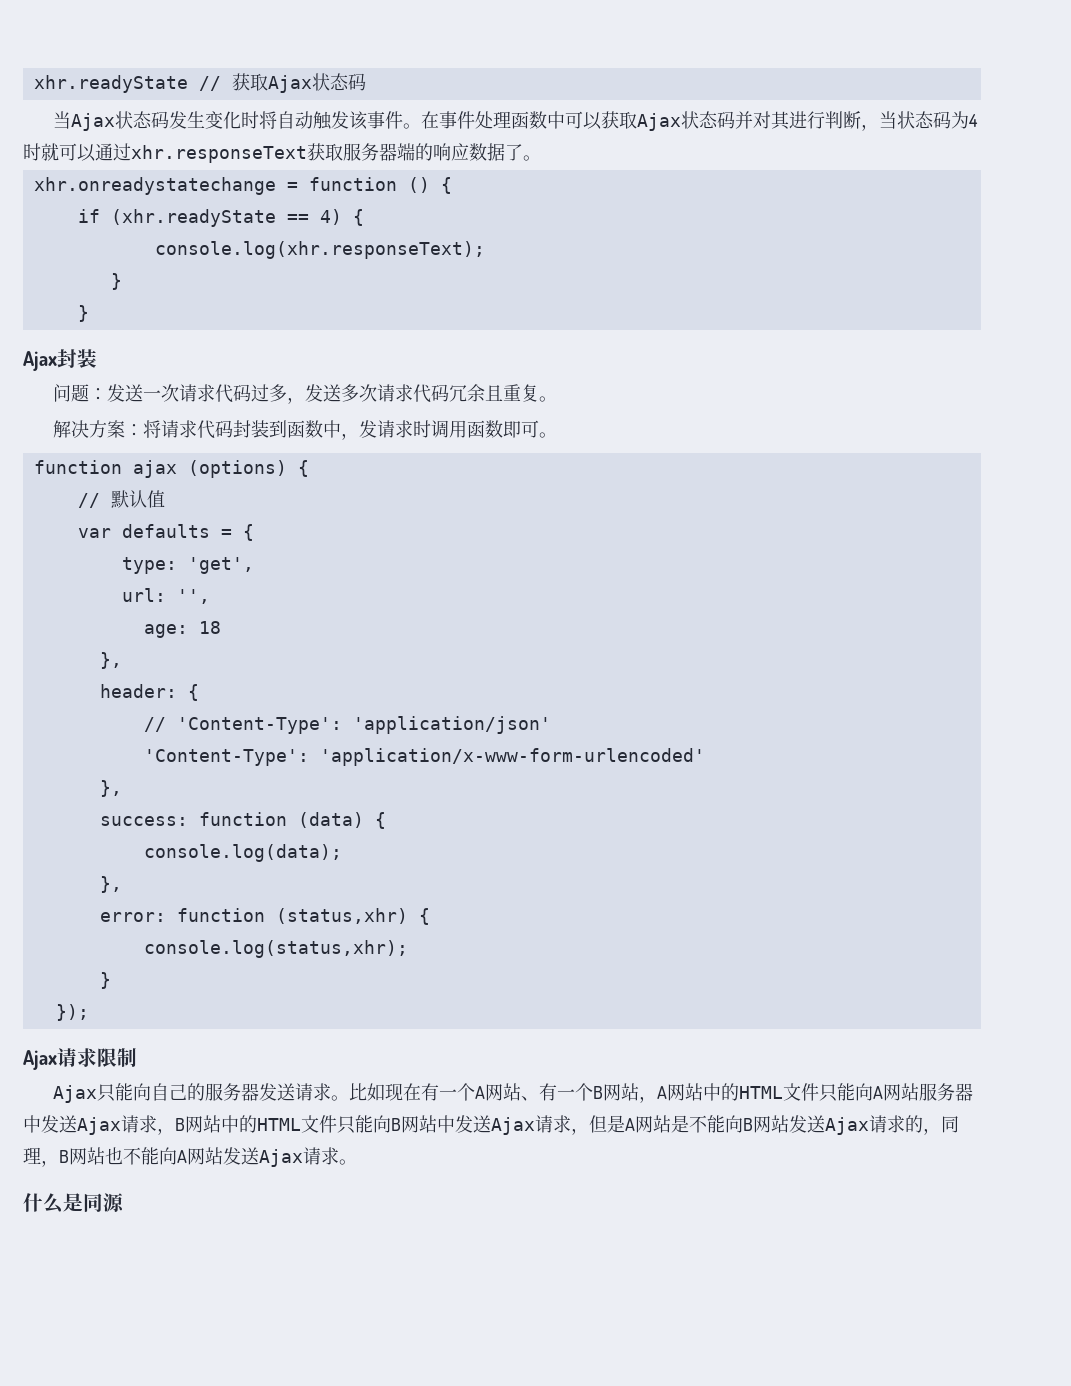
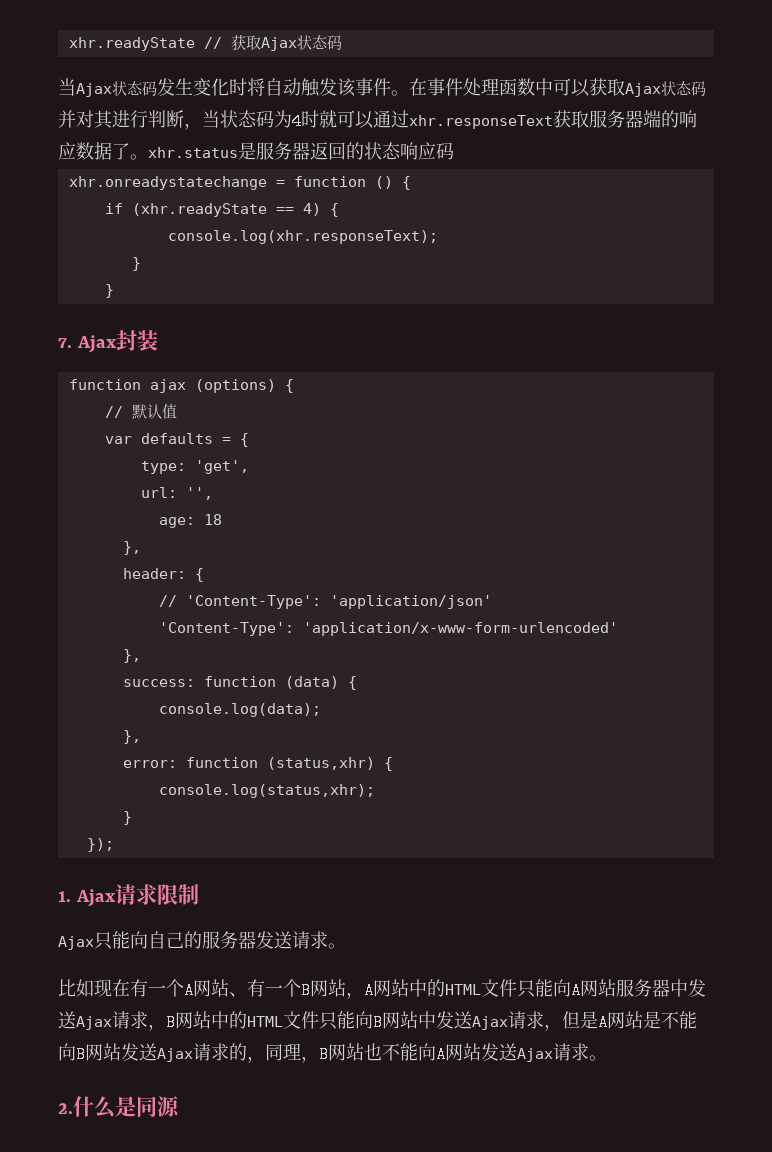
(541, 158) none -> [148,142,454,160] xhr.status是服务器返回的状态响应码
(89, 313) none -> [58,338,72,348] 7.
[52,384,557,404] [52,420,557,440] // 问题：发送一次请求代码过多，发送多次请求代码冗余且重复。 // 解决方案：将请求代码封装到函数中，发请求时调用函数即可。 -> (158, 340) none
(89, 1012) none -> [58,891,71,902] 1.
(349, 1098) none -> (346, 946) //
(357, 1162) none -> [58,1103,73,1114] 2.

